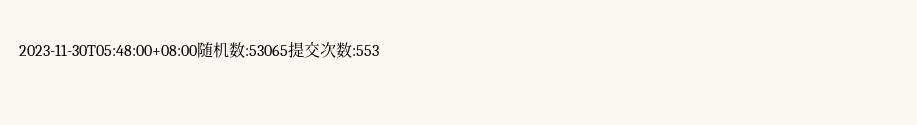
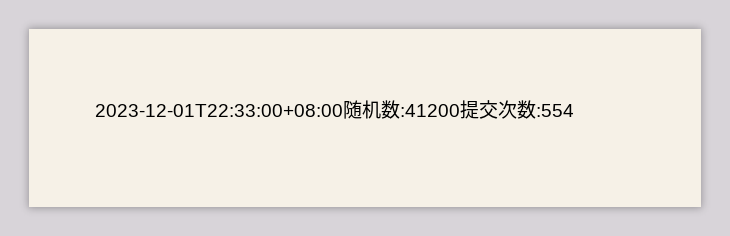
[19,42,288,58] 2023-11-30T05:48:00+08:00随机数:53065 -> [95,100,460,119] 2023-12-01T22:33:00+08:00随机数:41200
[352,45,379,56] :553 -> [536,104,574,117] :554

